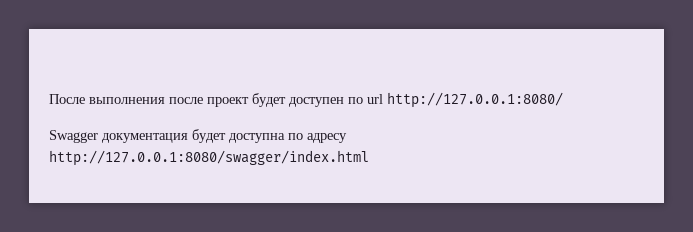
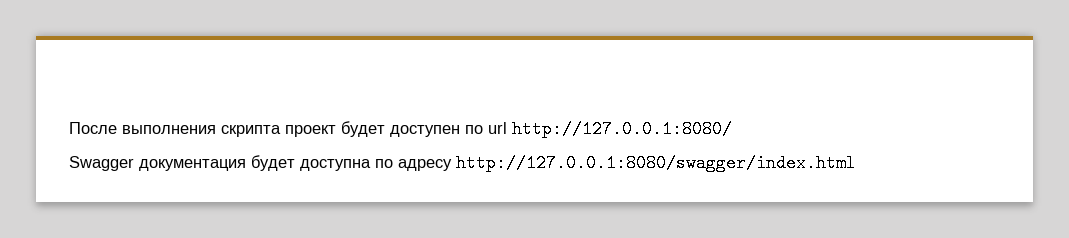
[169,97,203,104] после -> [221,125,281,137] скрипта

